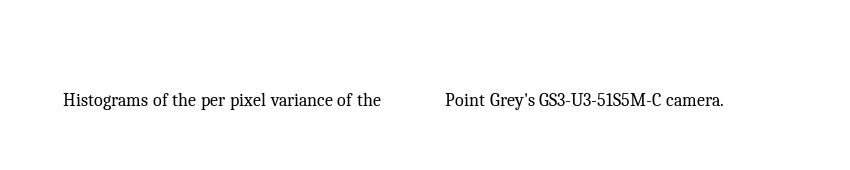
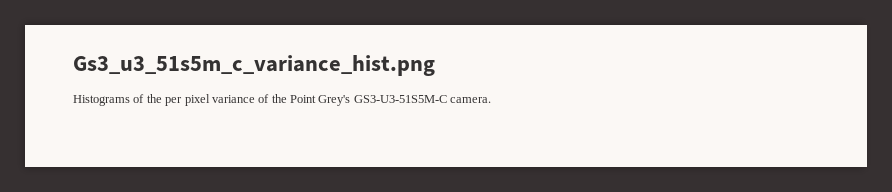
(63, 101) none -> [73,55,435,76] Gs3_u3_51s5m_c_variance_hist.png //

